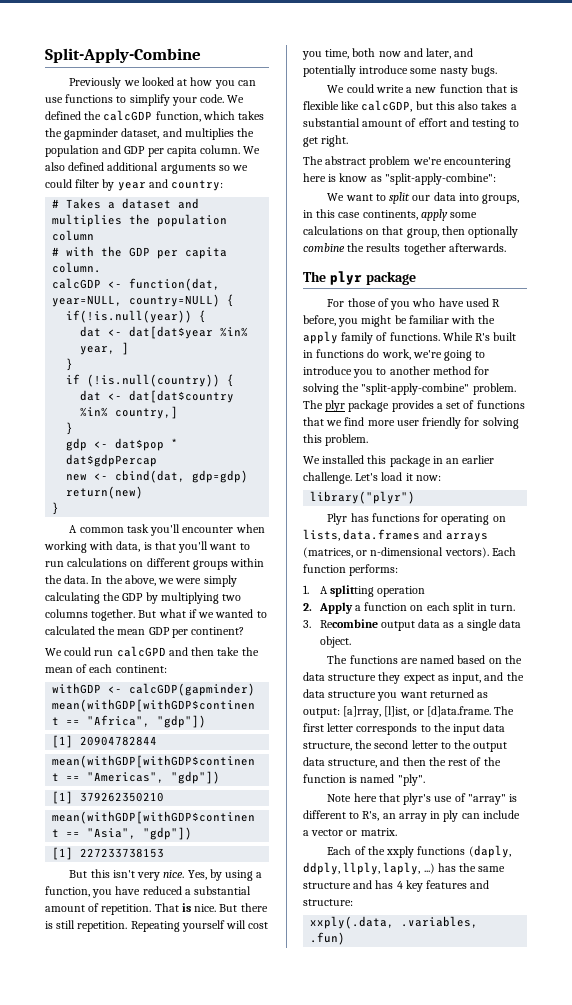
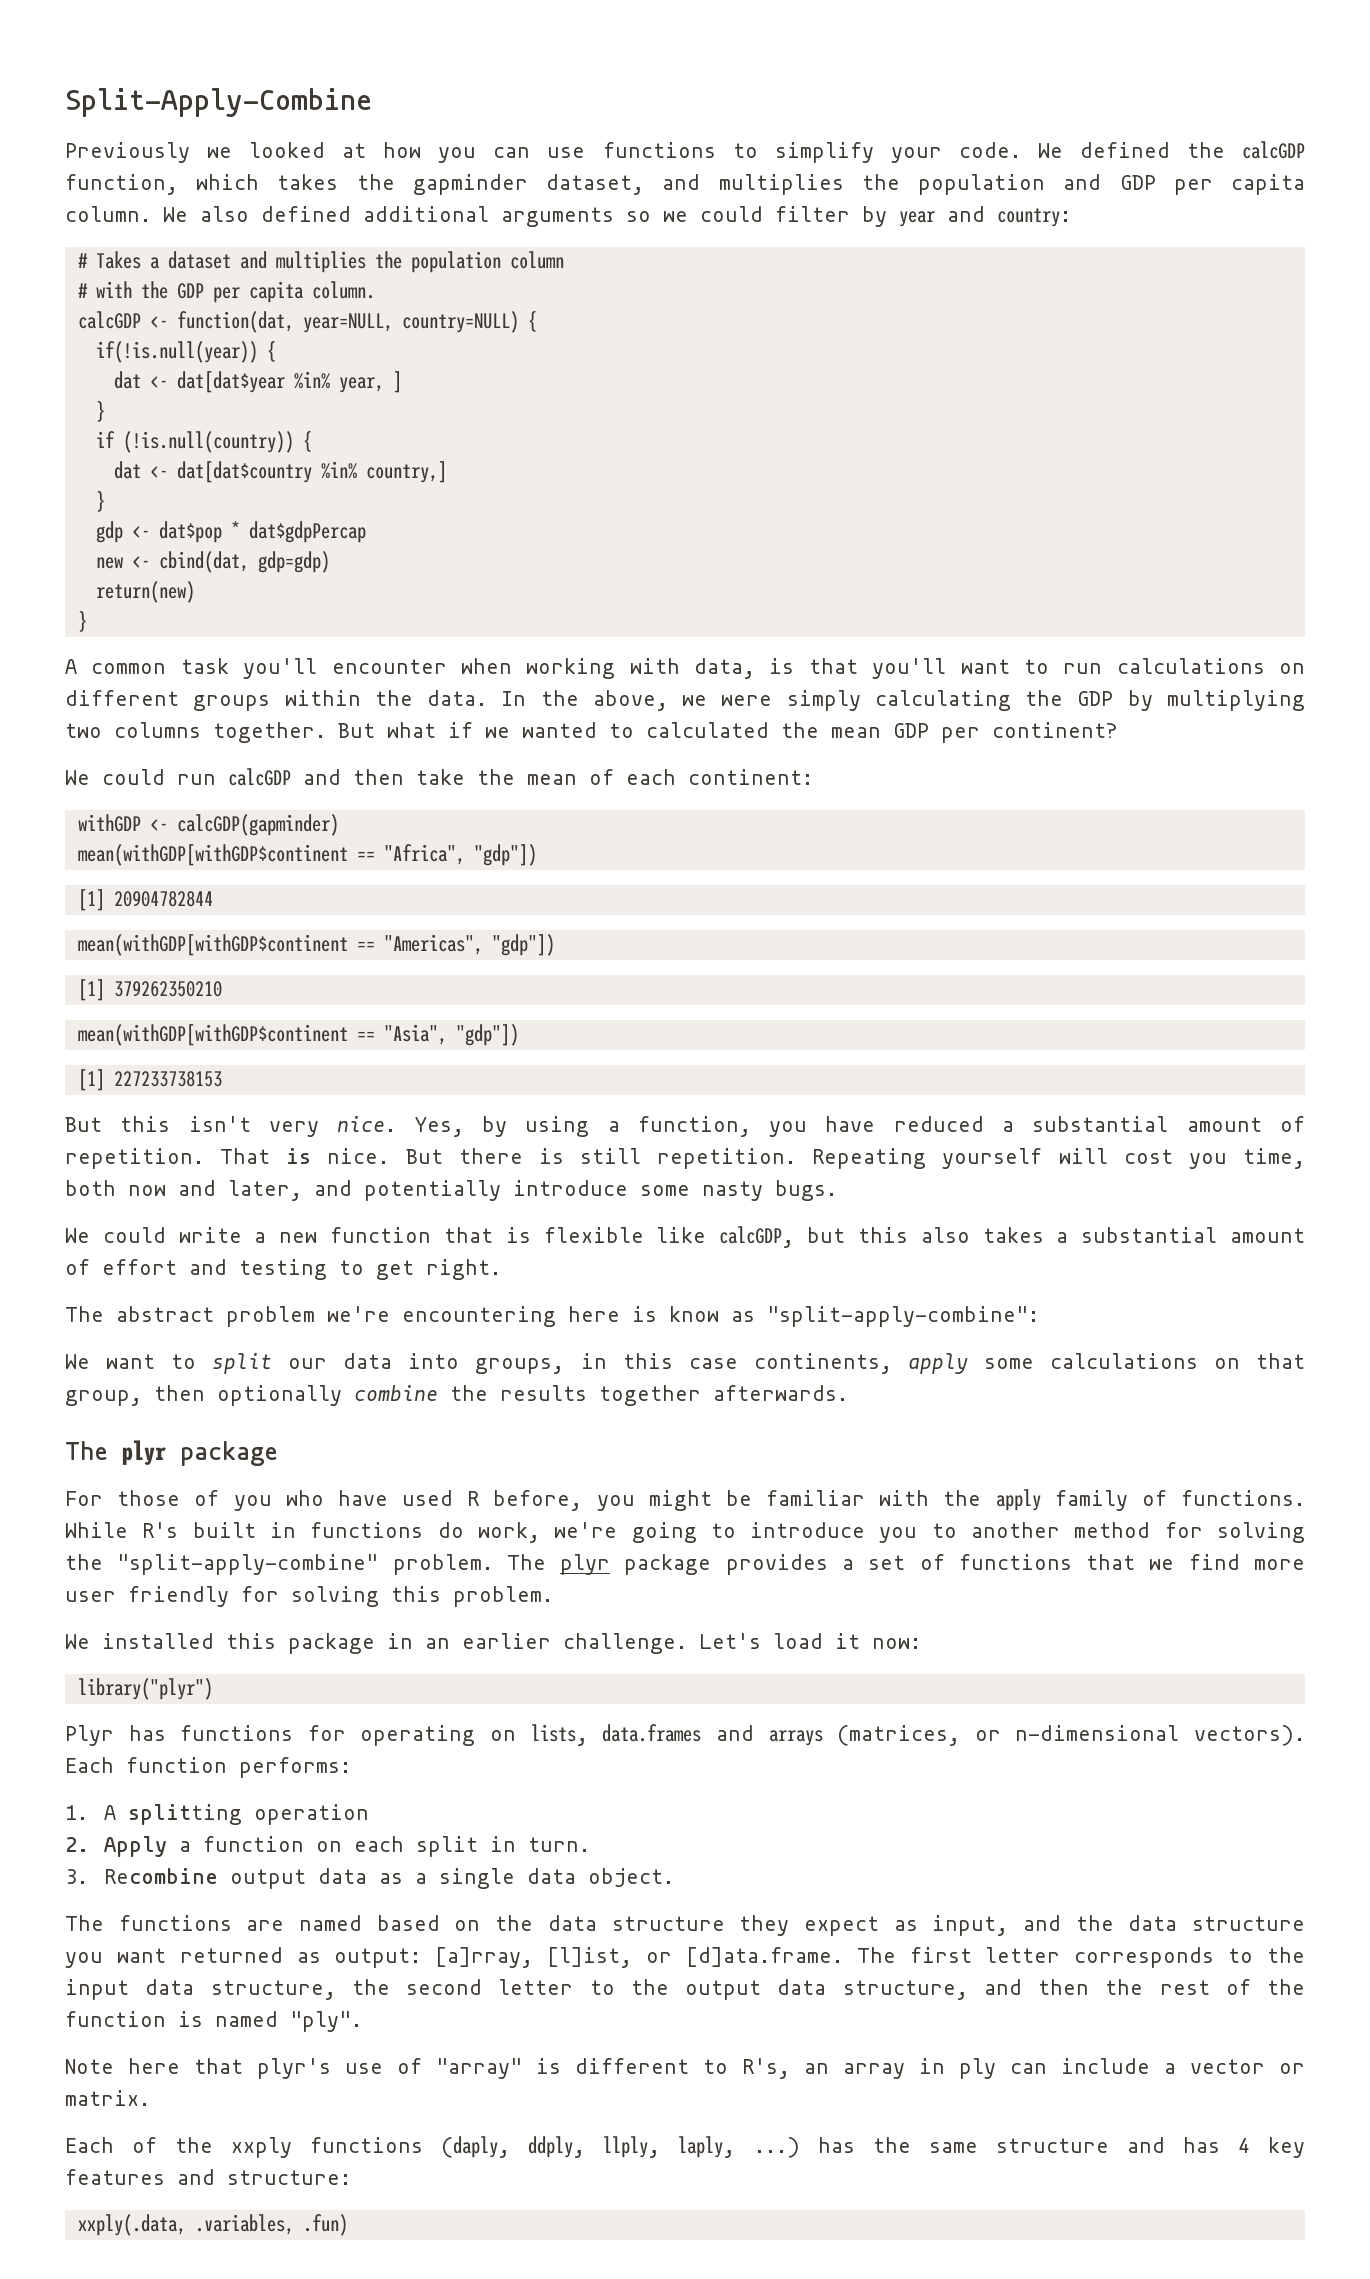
[116,646,166,657] calcGPD -> [228,768,291,786] calcGDP

